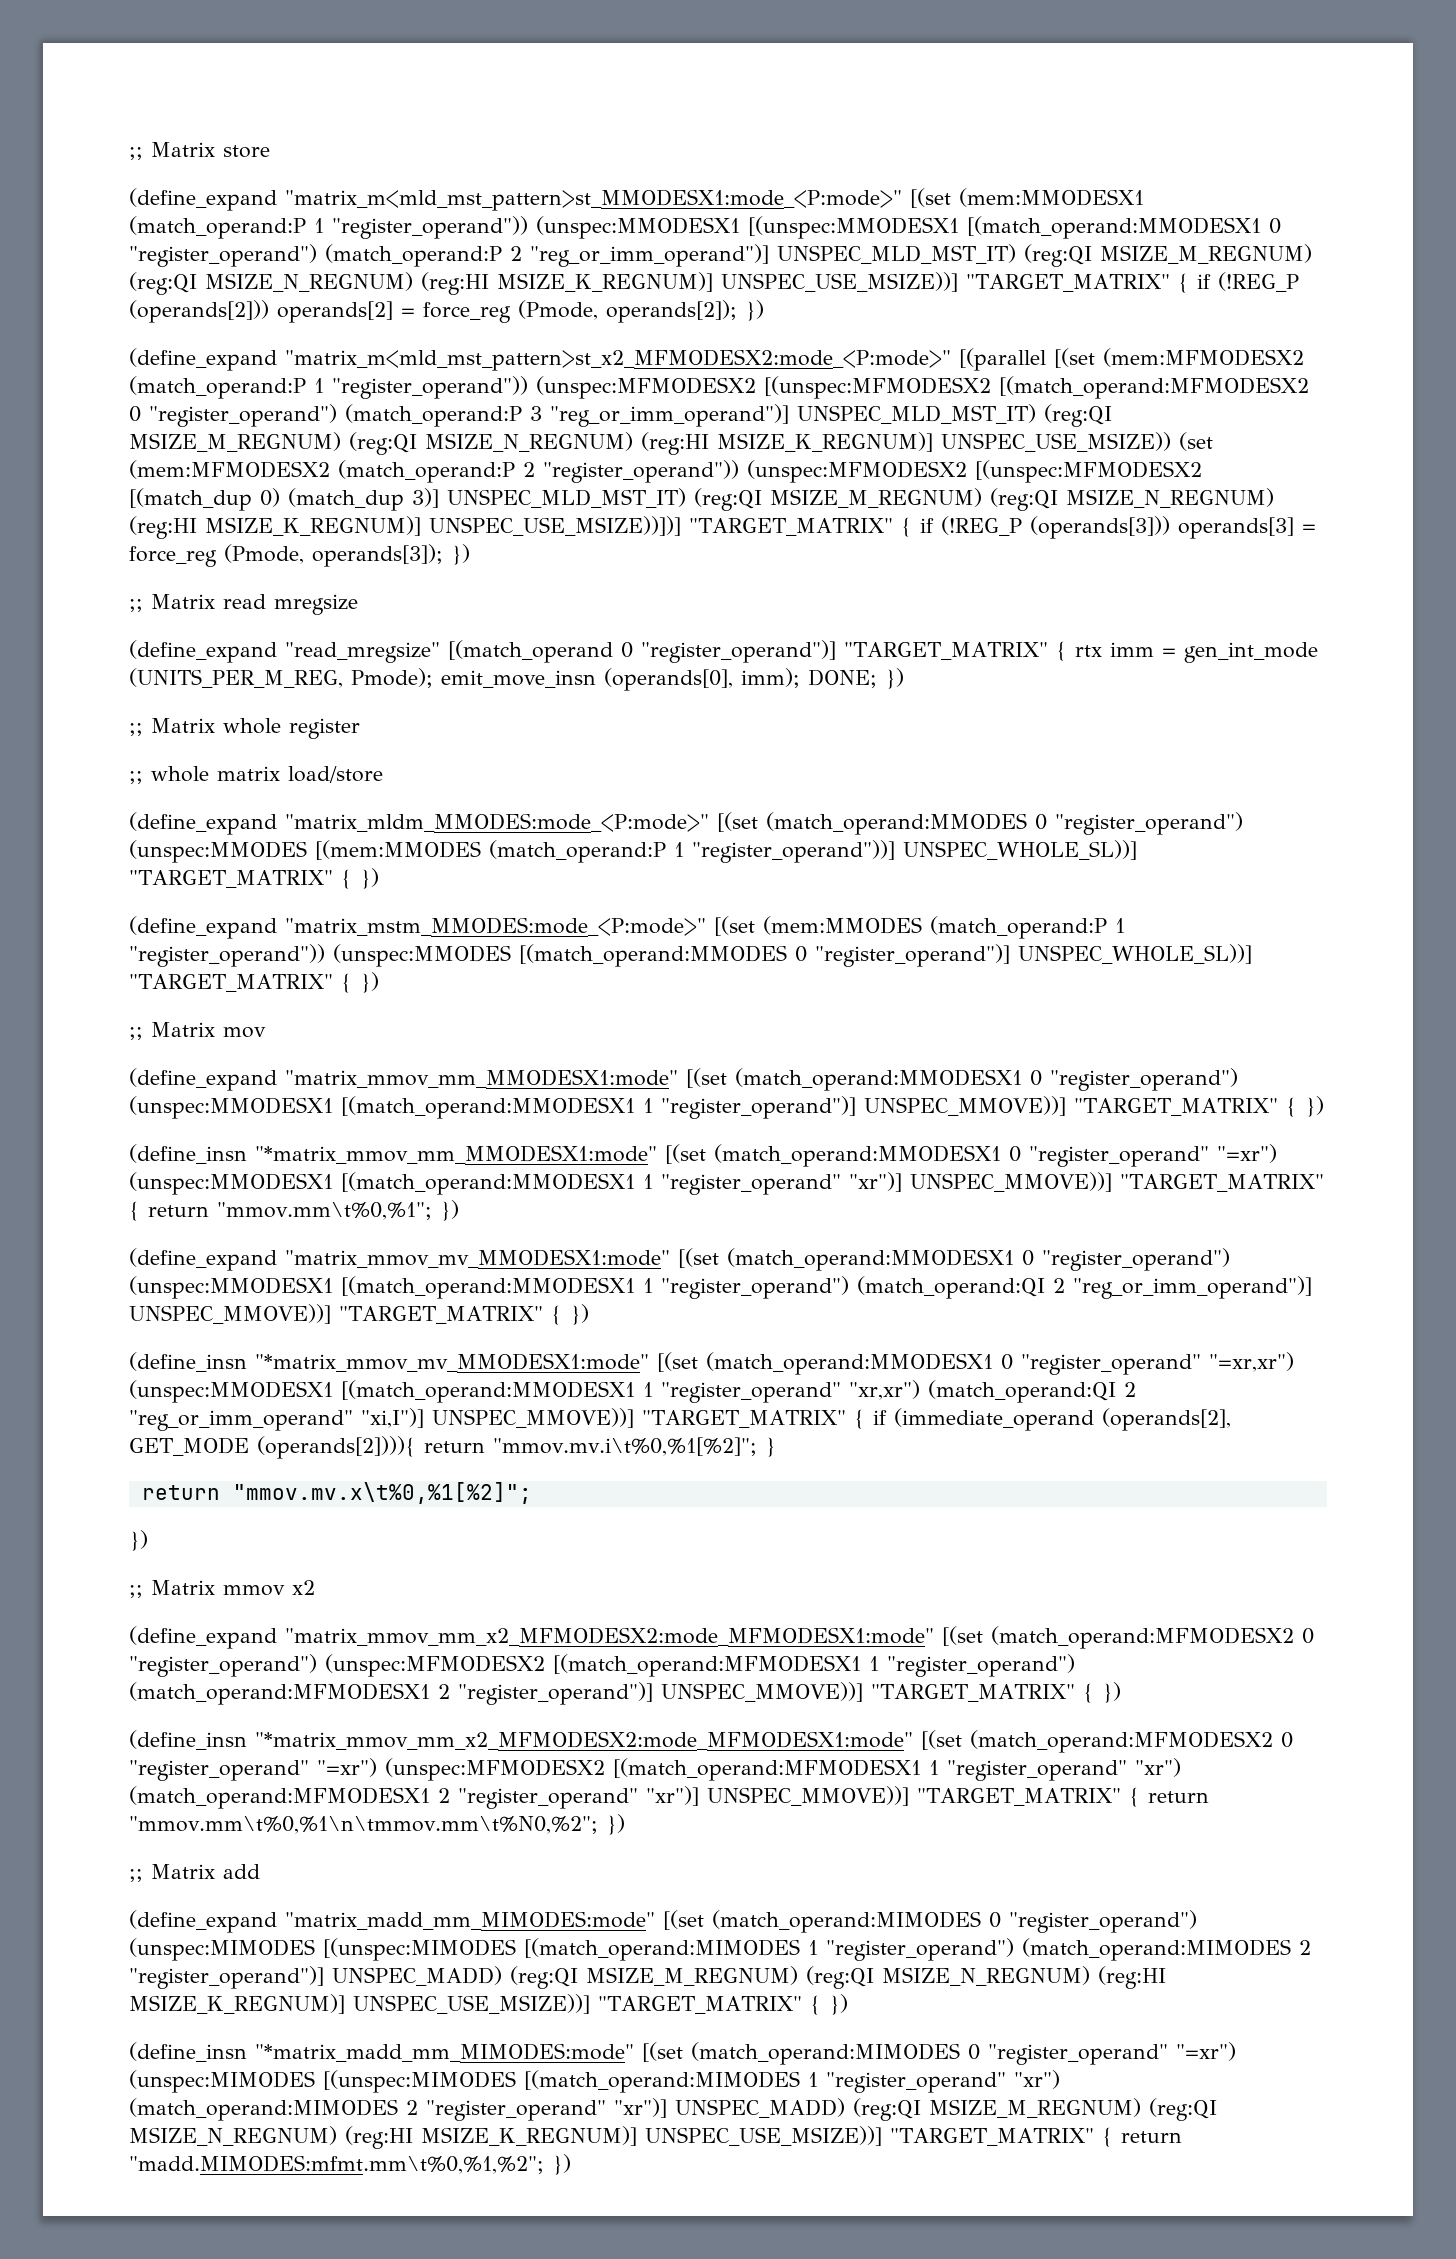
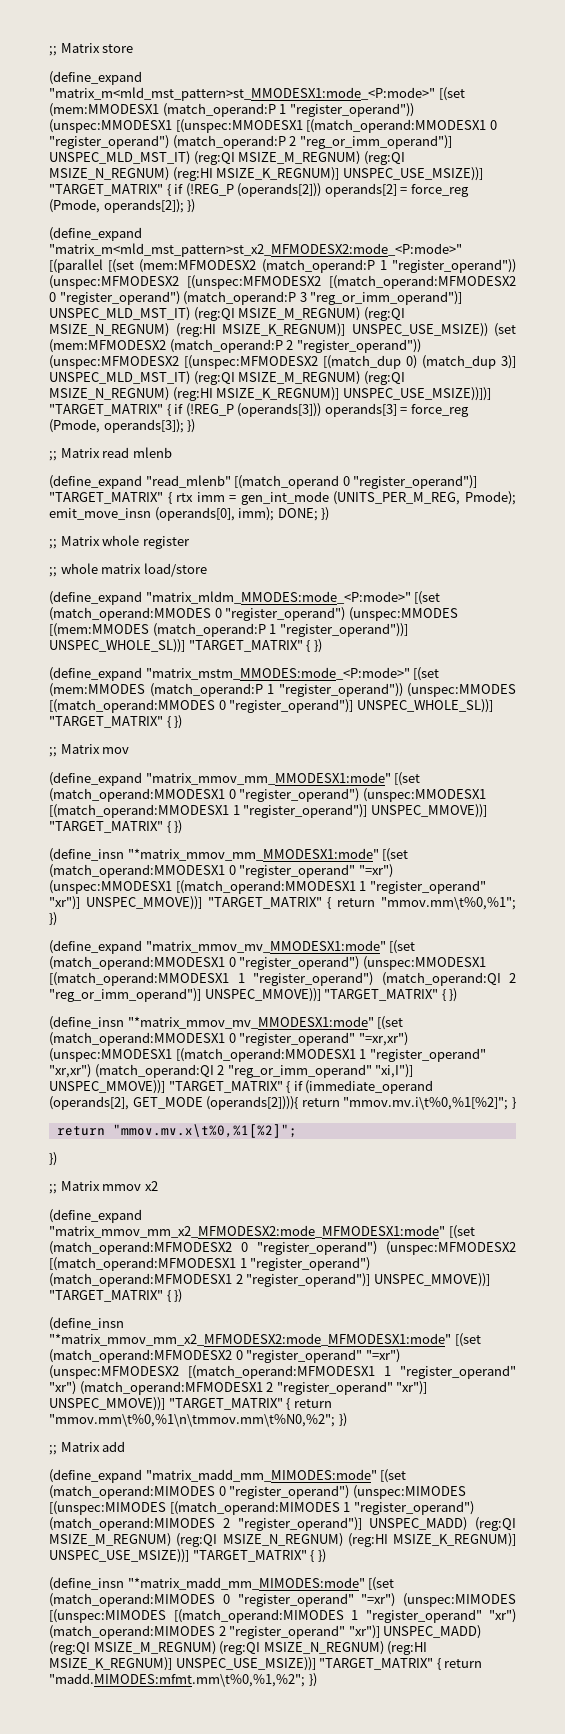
[274,594,358,615] [129,640,440,663] mregsize // (define_expand "read_mregsize" -> [132,447,172,458] [49,475,231,489] mlenb // (define_expand "read_mlenb"

